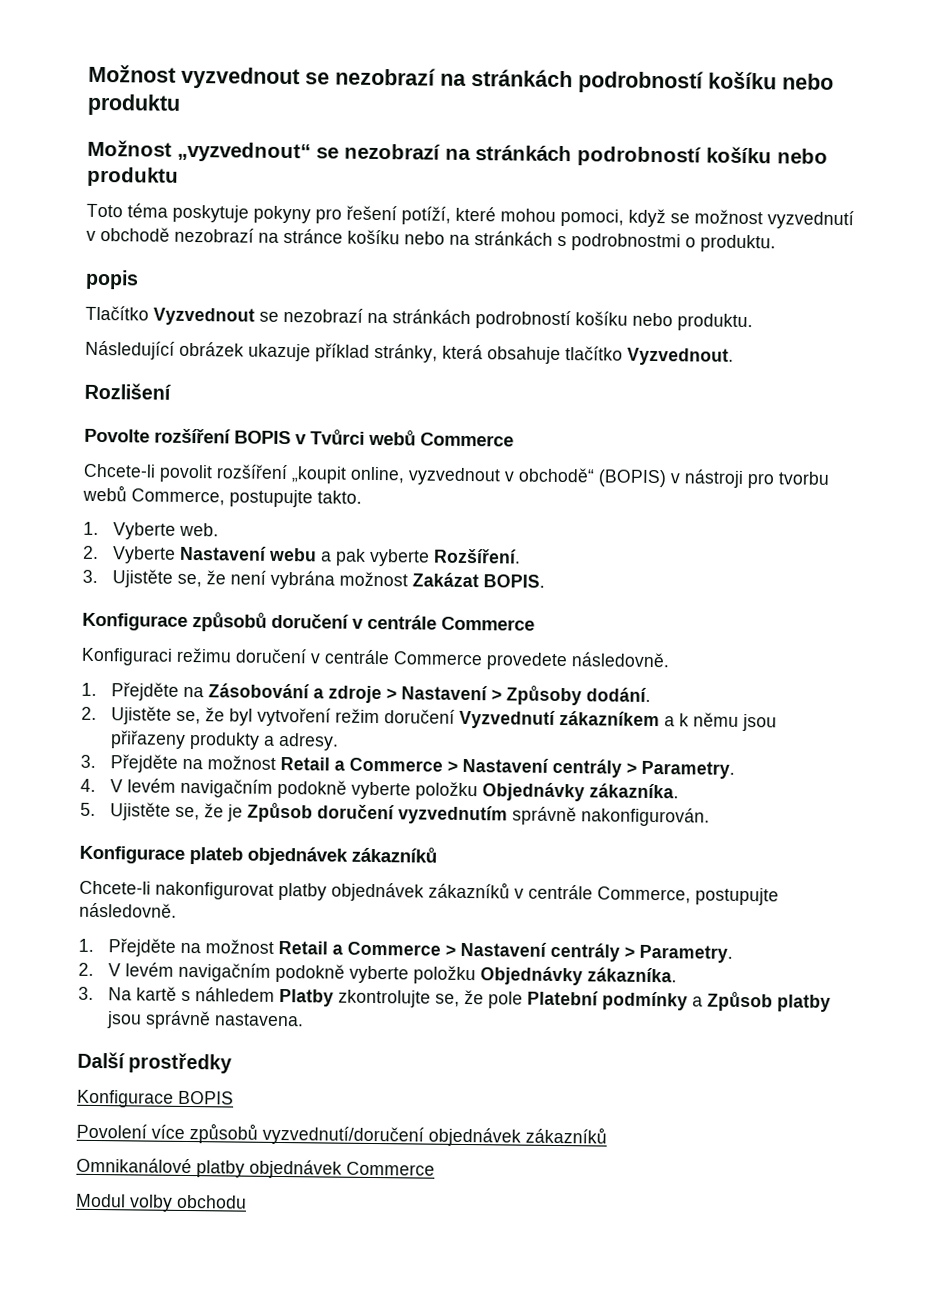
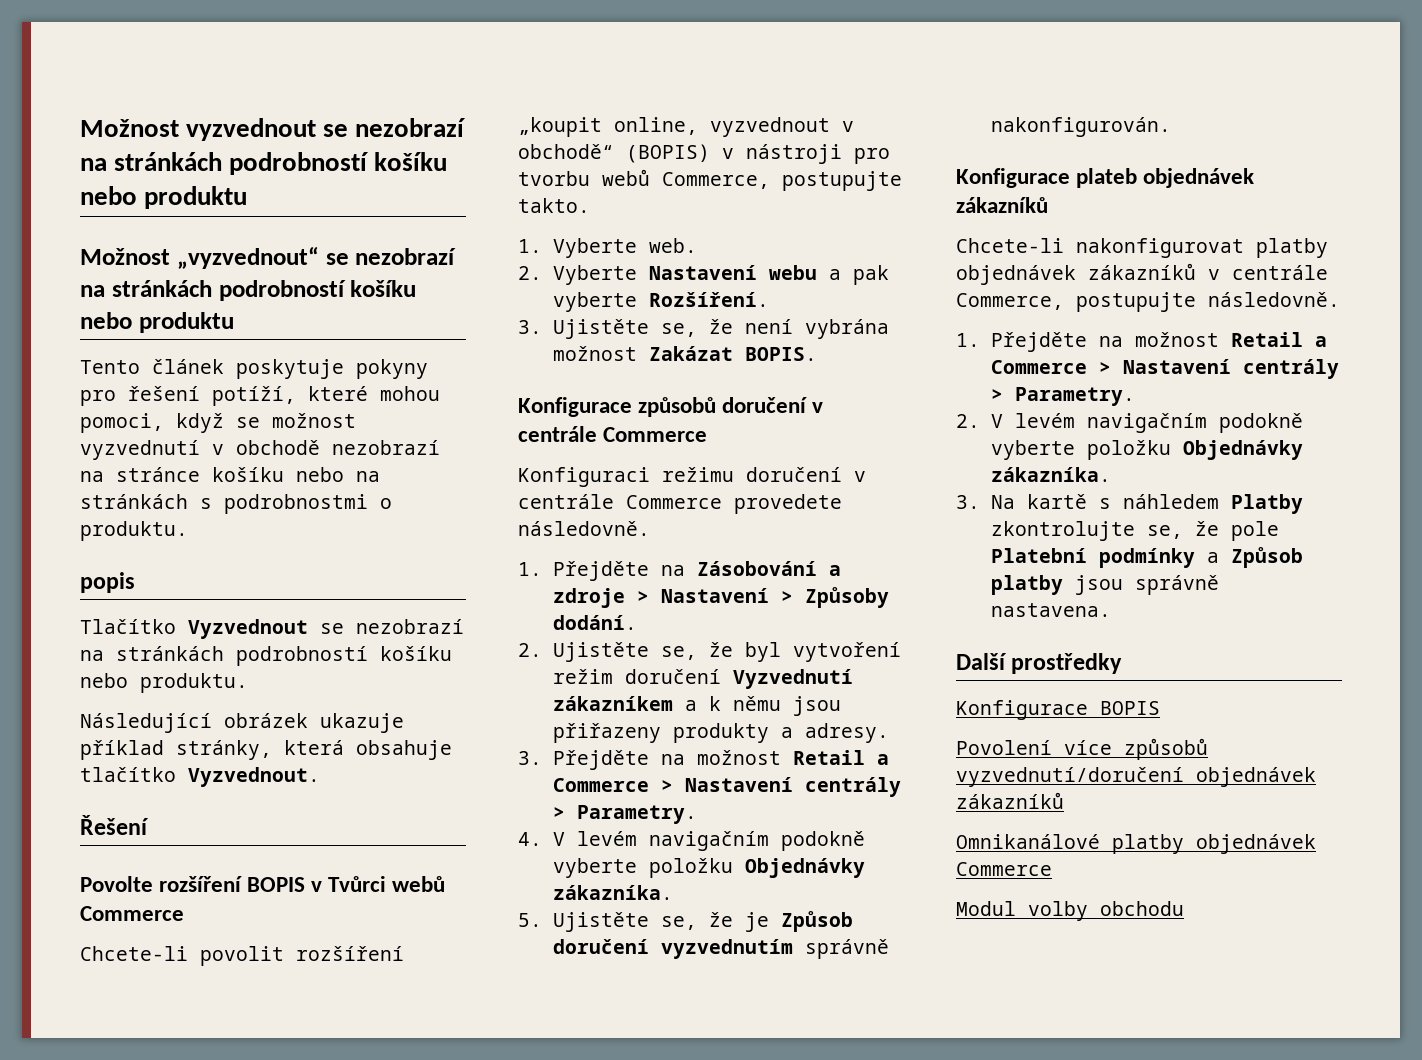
[86,203,168,218] Toto téma -> [80,359,224,374] Tento článek
[84,382,171,400] Rozlišení -> [80,815,149,835] Řešení

